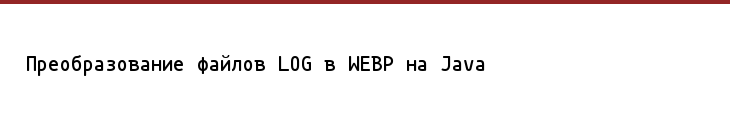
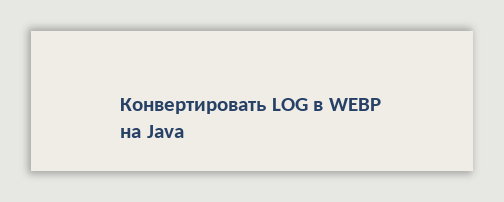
[26,54,266,76] Преобразование файлов -> [120,98,266,114] Конвертировать

